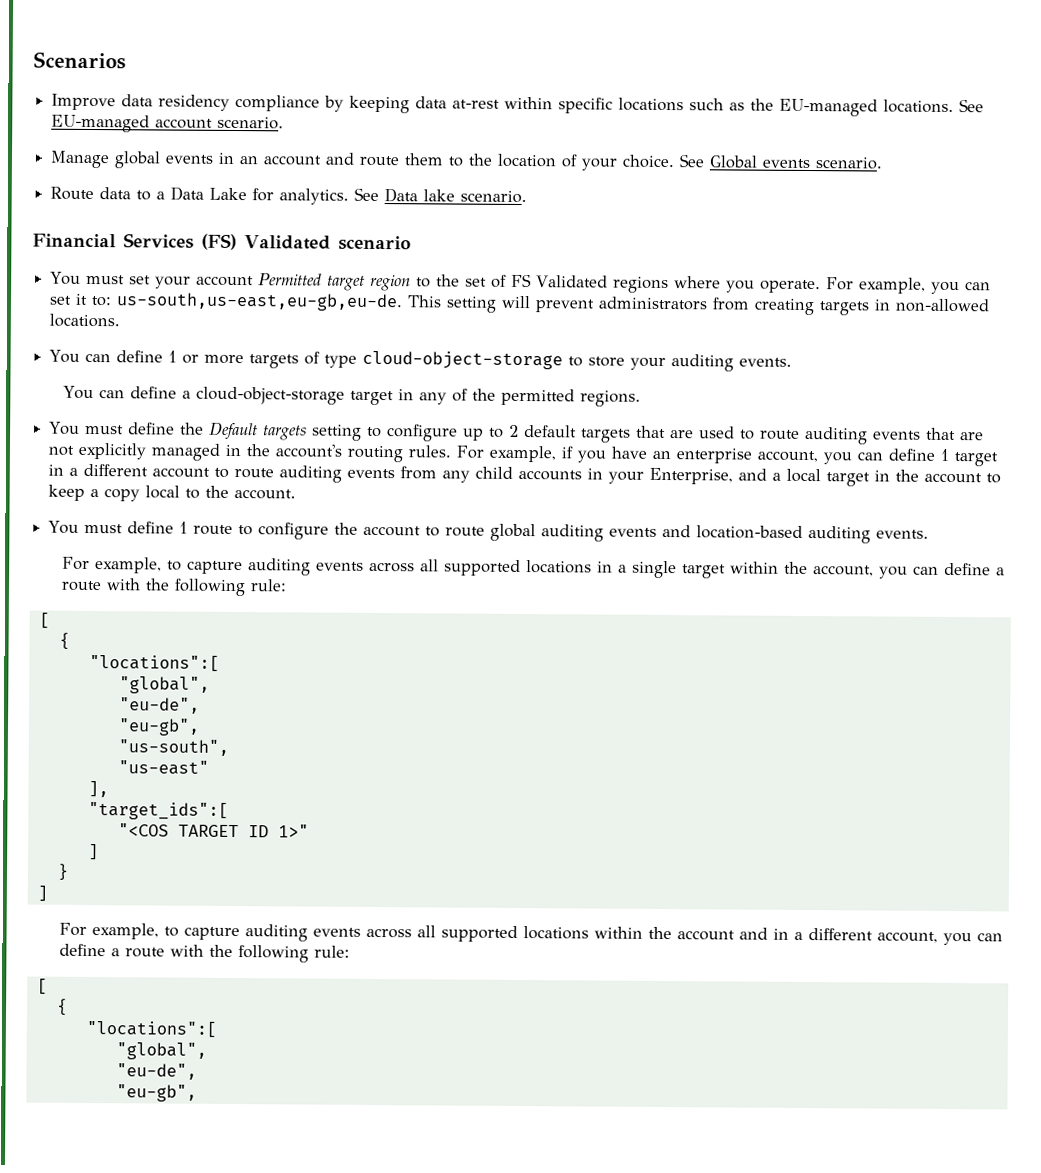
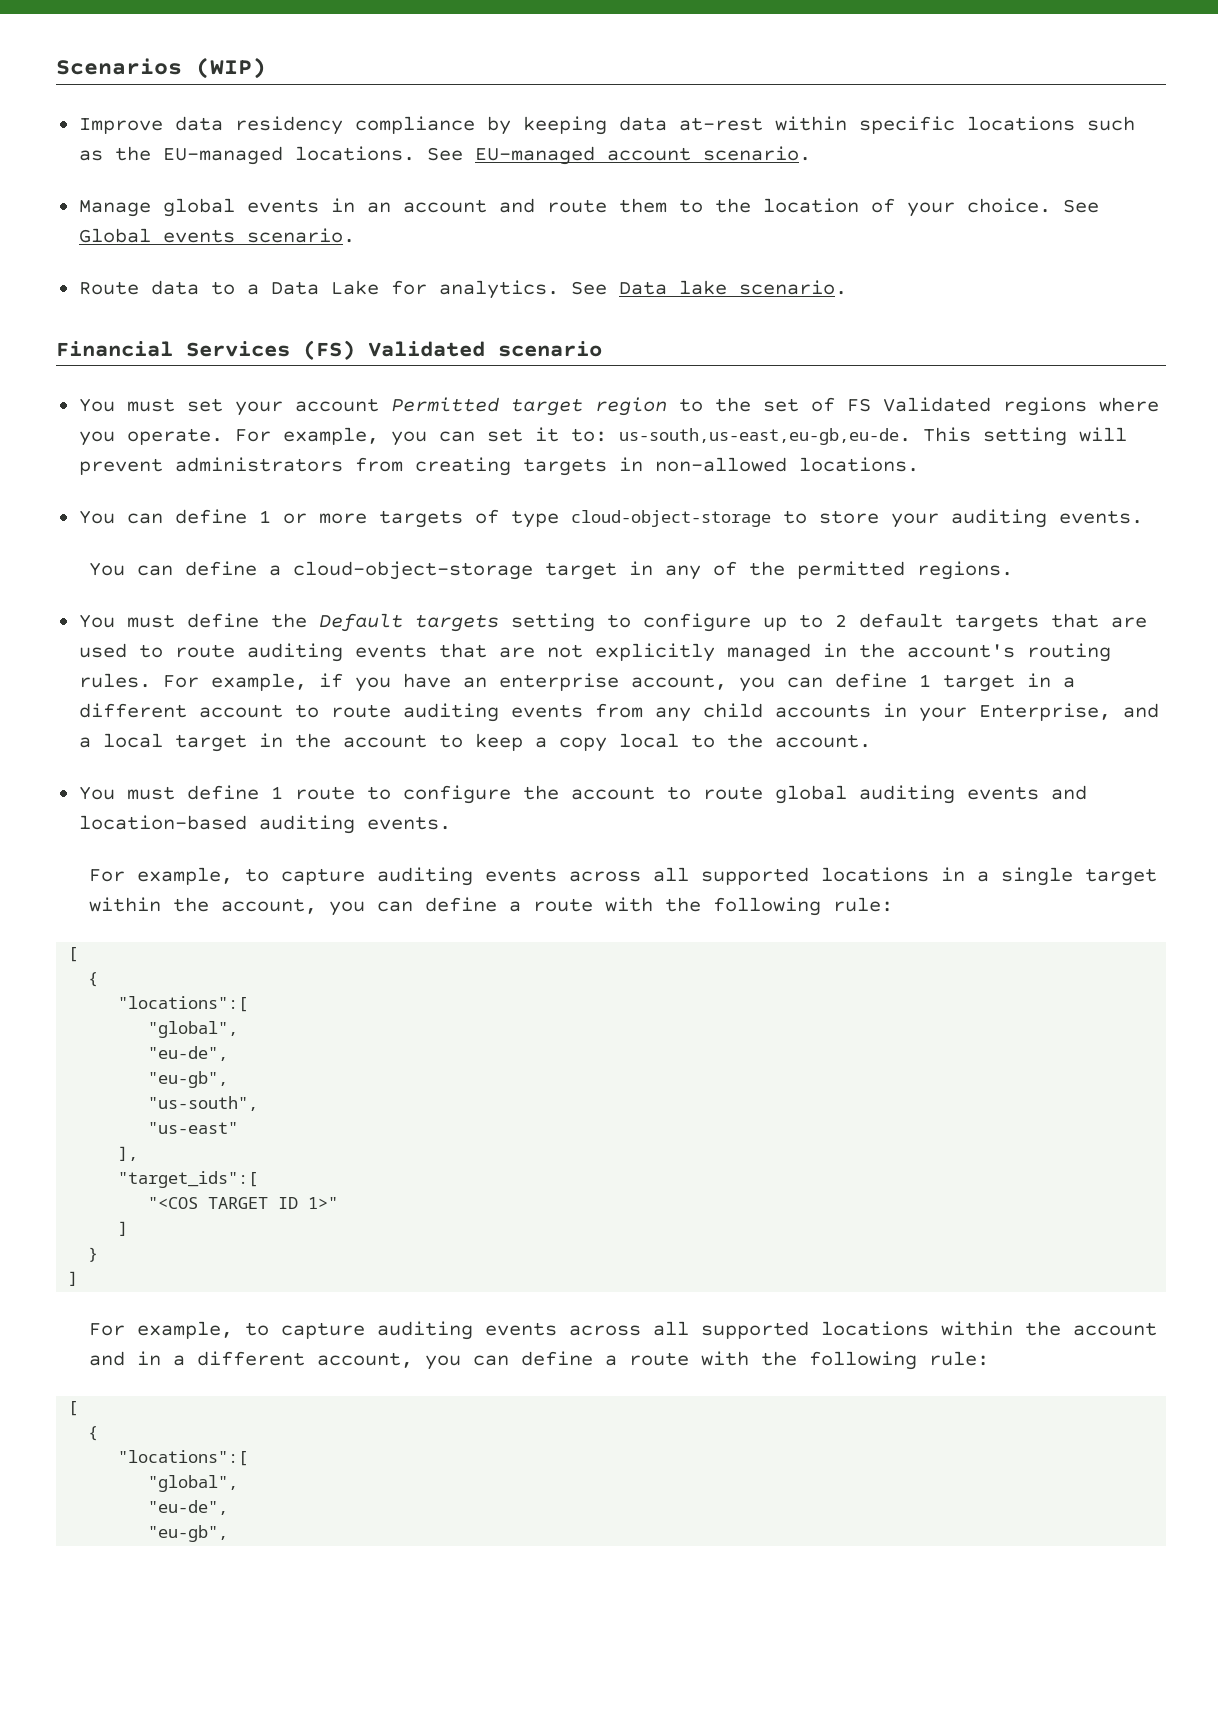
(126, 60) none -> [196,57,266,79] (WIP)

